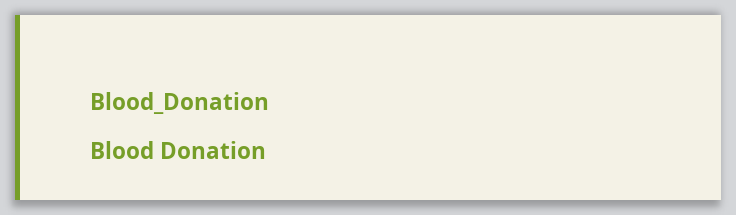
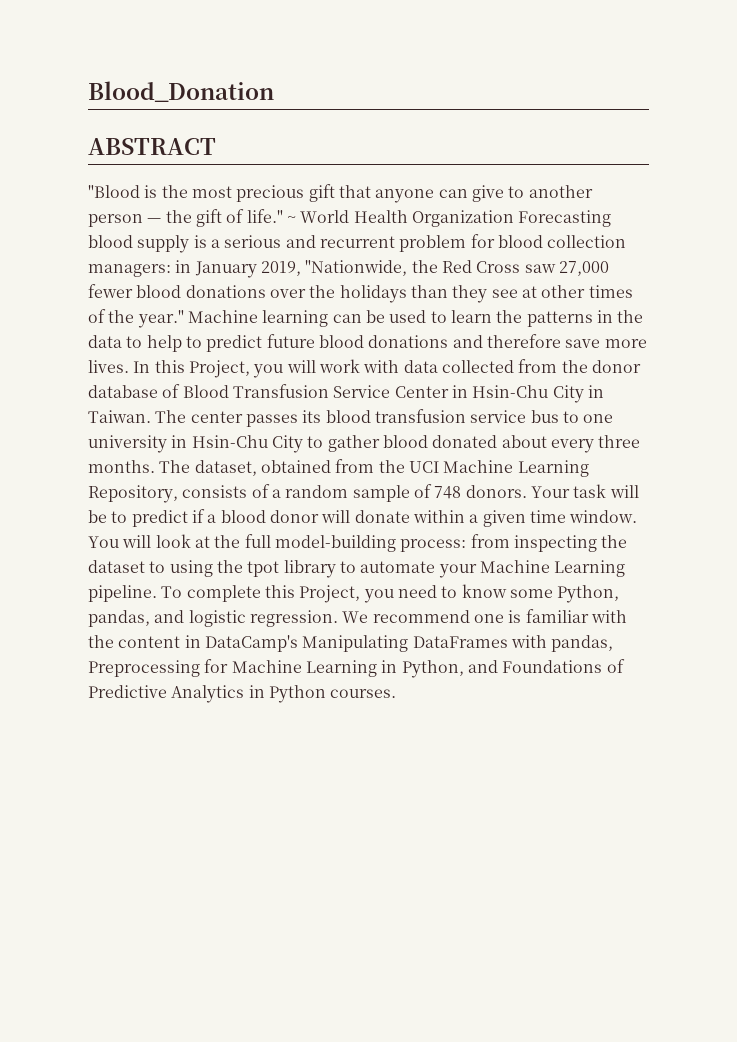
[90,141,267,159] Blood Donation -> [88,138,216,155] [88,184,593,203] [88,209,612,227] [88,234,627,253] [88,260,609,278] [88,284,633,303] [88,309,644,328] [88,334,647,352] [88,359,641,378] [88,384,604,403] [88,409,614,427] [88,435,641,453] [88,459,589,477] [88,484,639,503] [88,509,638,527] [88,534,628,552] [88,560,626,578] [88,584,620,603] [88,609,627,627] [88,635,614,652] [88,659,625,678] [88,685,397,703] ABSTRACT // "Blood is the most precious gift that anyone can give to another person — the gift of life." ~ World Health Organization Forecasting blood supply is a serious and recurrent problem for blood collection managers: in January 2019, "Nationwide, the Red Cross saw 27,000 fewer blood donations over the holidays than they see at other times of the year." Machine learning can be used to learn the patterns in the data to help to predict future blood donations and therefore save more lives. In this Project, you will work with data collected from the donor database of Blood Transfusion Service Center in Hsin-Chu City in Taiwan. The center passes its blood transfusion service bus to one university in Hsin-Chu City to gather blood donated about every three months. The dataset, obtained from the UCI Machine Learning Repository, consists of a random sample of 748 donors. Your task will be to predict if a blood donor will donate within a given time window. You will look at the full model-building process: from inspecting the dataset to using the tpot library to automate your Machine Learning pipeline. To complete this Project, you need to know some Python, pandas, and logistic regression. We recommend one is familiar with the content in DataCamp's Manipulating DataFrames with pandas, Preprocessing for Machine Learning in Python, and Foundations of Predictive Analytics in Python courses.

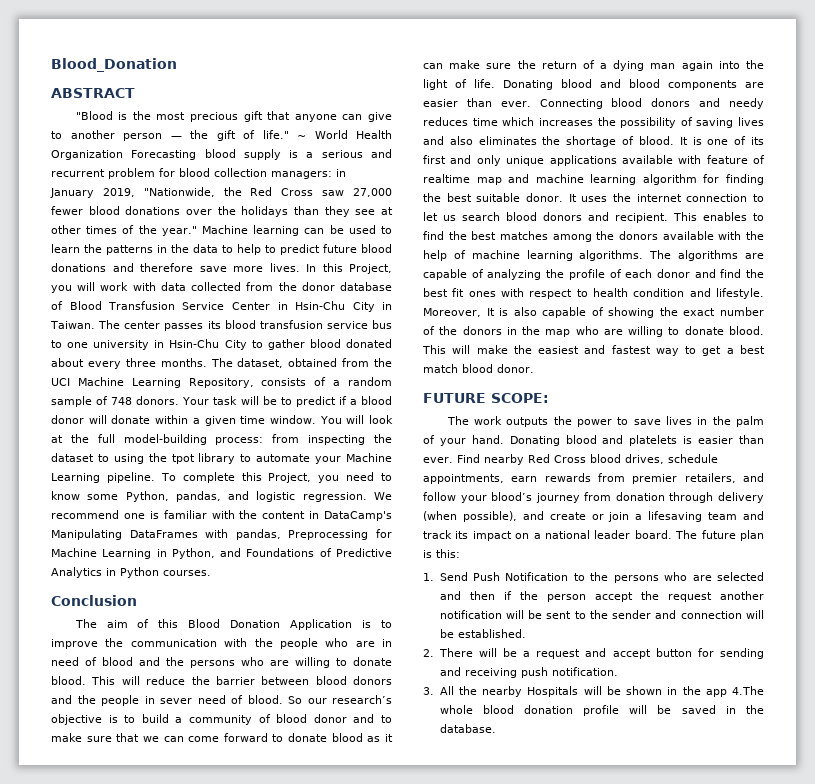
(397, 693) none -> [51,595,137,606] [74,619,392,630] [51,638,392,649] [51,657,392,668] [51,676,392,685] [51,695,392,706] [51,714,392,725] [51,733,393,742] [423,60,764,71] [423,79,764,90] [423,98,764,109] [423,117,764,128] [423,136,764,147] [423,155,765,166] [423,174,764,185] [423,193,764,202] [423,212,764,223] [423,231,764,242] [423,250,764,261] [423,269,764,280] [423,288,764,299] [423,307,764,318] [423,326,764,337] [422,345,765,356] [423,364,534,373] [423,393,549,403] [446,416,764,427] [423,435,764,446] [423,454,718,465] [423,473,764,484] [423,492,764,503] [423,511,764,522] [423,530,764,541] [423,549,460,558] [423,572,764,583] [439,591,764,602] [439,610,764,619] [439,629,526,638] [423,648,764,659] [439,667,618,678] [423,686,764,697] [439,705,764,716] [439,724,496,733] // Conclusion // The aim of this Blood Donation Application is to improve the communication with the people who are in need of blood and the persons who are willing to donate blood. This will reduce the barrier between blood donors and the people in sever need of blood. So our research’s objective is to build a community of blood donor and to make sure that we can come forward to donate blood as it can make sure the return of a dying man again into the light of life. Donating blood and blood components are easier than ever. Connecting blood donors and needy reduces time which increases the possibility of saving lives and also eliminates the shortage of blood. It is one of its first and only unique applications available with feature of realtime map and machine learning algorithm for finding the best suitable donor. It uses the internet connection to let us search blood donors and recipient. This enables to find the best matches among the donors available with the help of machine learning algorithms. The algorithms are capable of analyzing the profile of each donor and find the best fit ones with respect to health condition and lifestyle. Moreover, It is also capable of showing the exact number of the donors in the map who are willing to donate blood. This will make the easiest and fastest way to get a best match blood donor. // FUTURE SCOPE: // The work outputs the power to save lives in the palm of your hand. Donating blood and platelets is easier than ever. Find nearby Red Cross blood drives, schedule appointments, earn rewards from premier retailers, and follow your blood’s journey from donation through delivery (when possible), and create or join a lifesaving team and track its impact on a national leader board. The future plan is this: // 1. Send Push Notification to the persons who are selected and then if the person accept the request another notification will be sent to the sender and connection will be established. // 2. There will be a request and accept button for sending and receiving push notification. // 3. All the nearby Hospitals will be shown in the app 4.The whole blood donation profile will be saved in the database.

